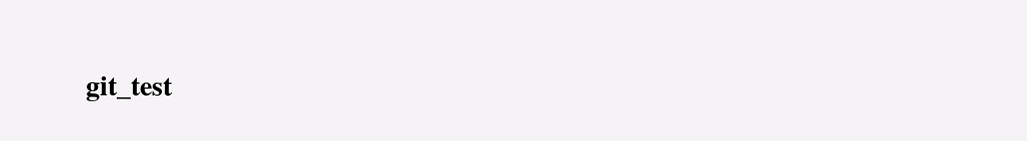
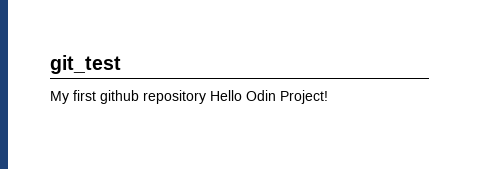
(173, 89) none -> [50,90,328,104] // My first github repository Hello Odin Project!

